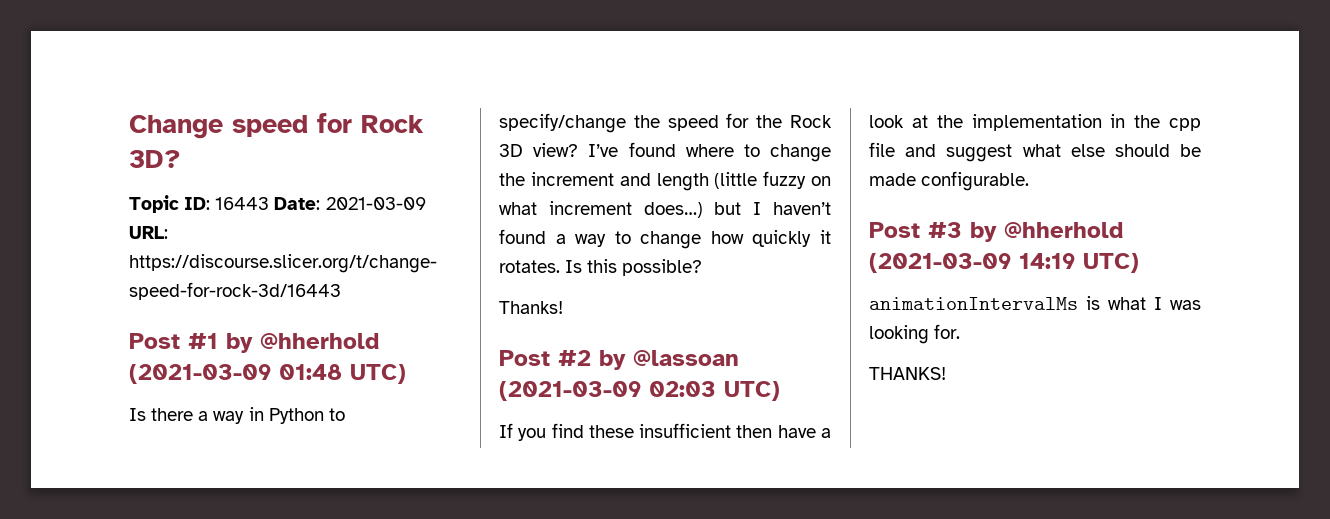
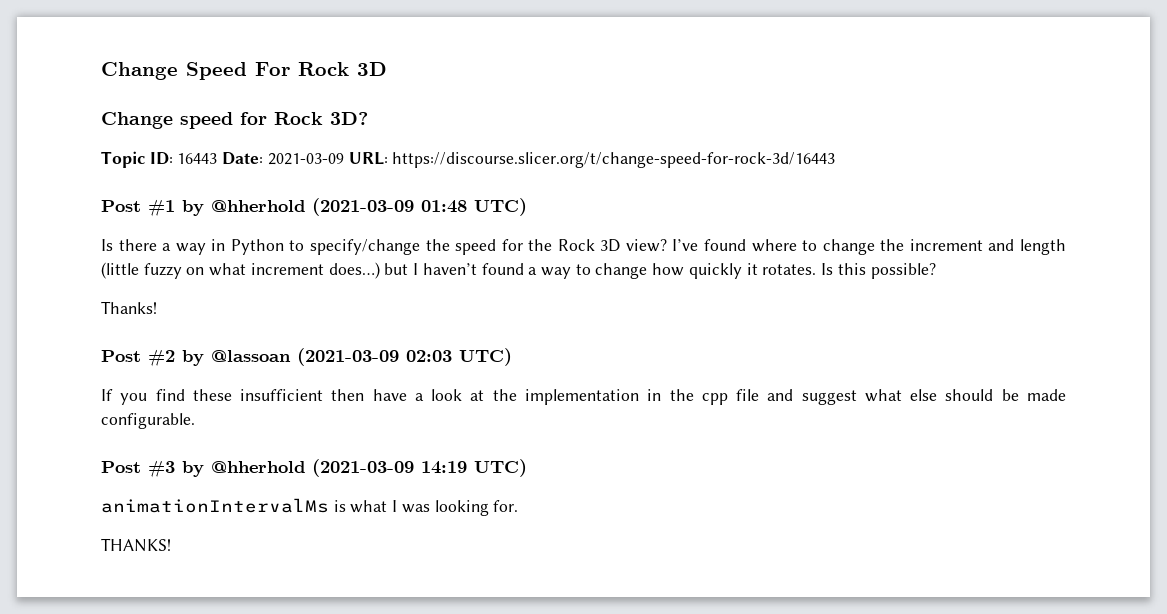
[129,115,223,139] Change -> [101,62,387,80] [101,112,173,129] Change Speed For Rock 3D // Change

